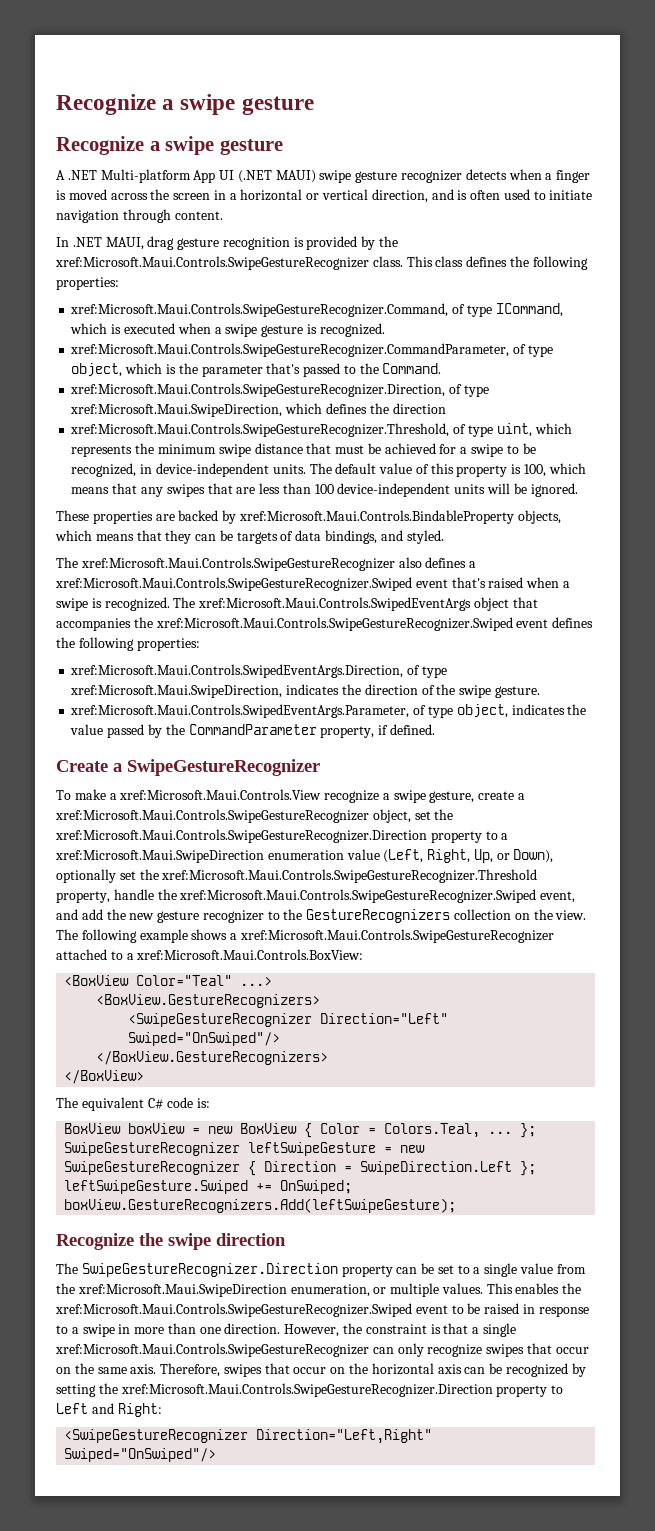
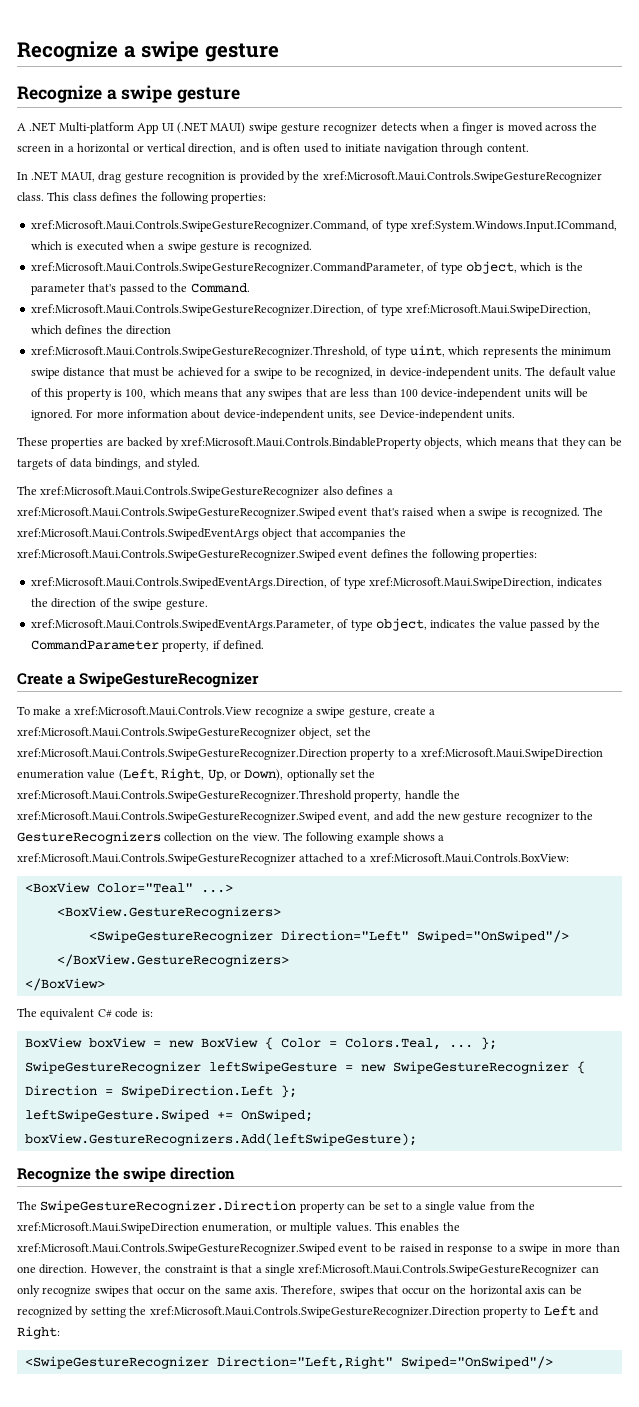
[495,303,563,317] ICommand, -> [410,220,617,232] xref:System.Windows.Input.ICommand,
(578, 490) none -> [76,409,516,421] For more information about device-independent units, see Device-independent units.

